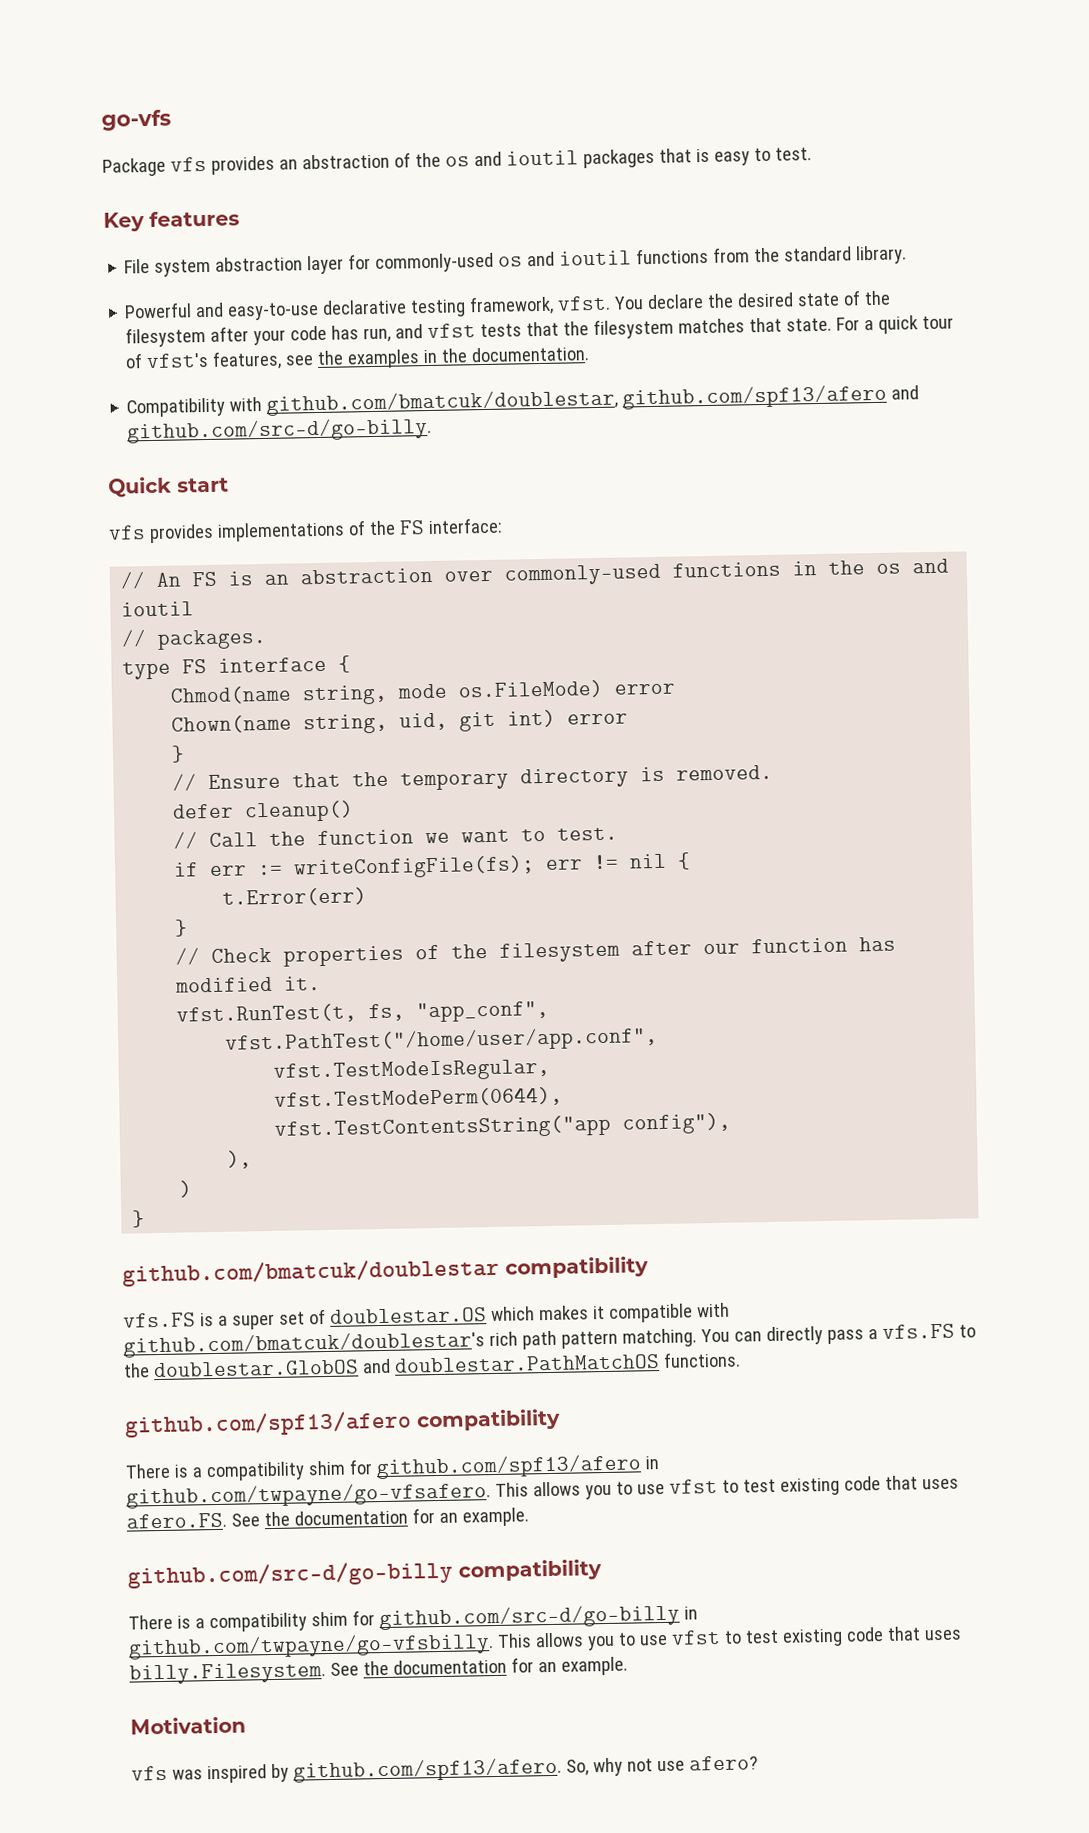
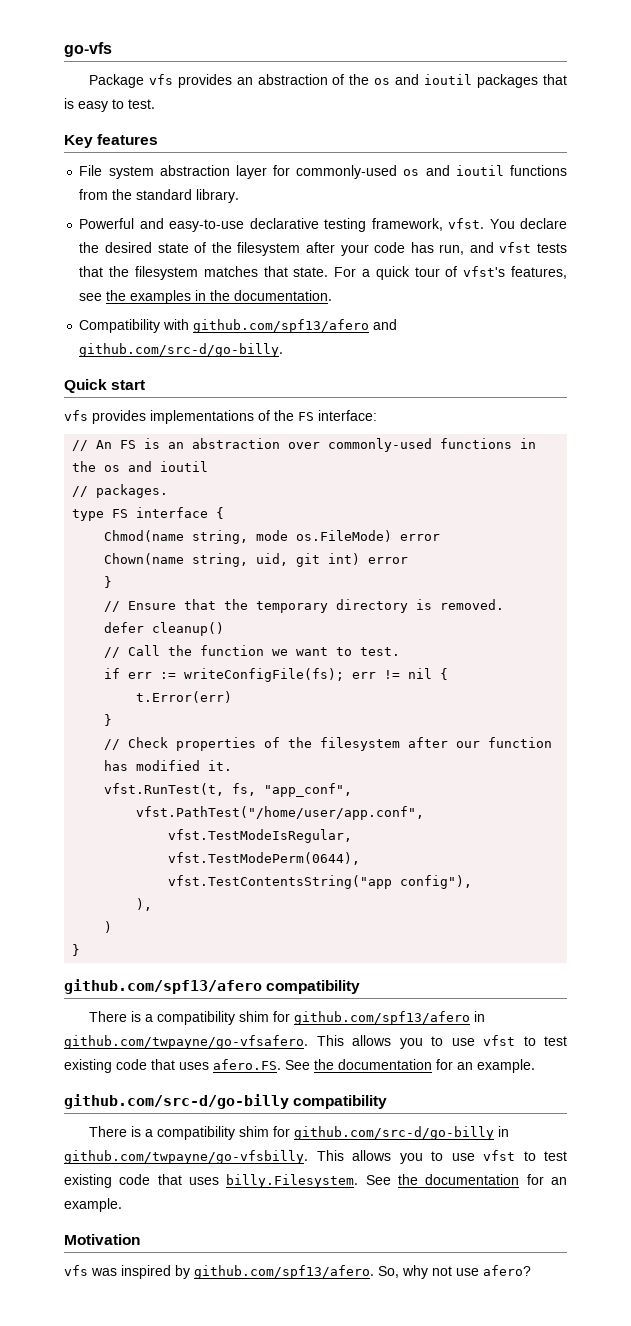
[266,388,619,416] github.com/bmatcuk/doublestar, -> (190, 324) none
[122,1256,649,1287] [123,1302,730,1330] [123,1323,976,1358] [123,1351,741,1378] // github.com/bmatcuk/doublestar compatibility // vfs.FS is a super set of doublestar.OS which makes it compatible with github.com/bmatcuk/doublestar's rich path pattern matching. You can directly pass a vfs.FS to the doublestar.GlobOS and doublestar.PathMatchOS functions. -> (81, 950) none

